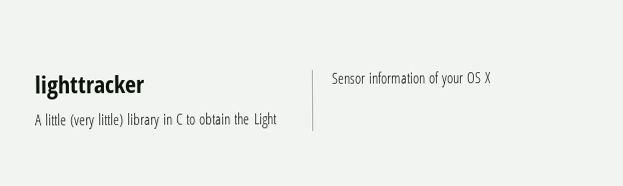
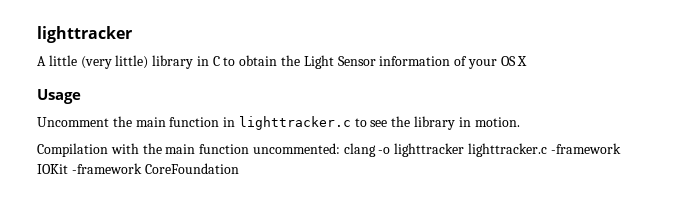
(492, 78) none -> [37,89,81,104] [37,116,520,130] [37,143,621,157] [37,163,239,174] // Usage // Uncomment the main function in lighttracker.c to see the library in motion. // Compilation with the main function uncommented: clang -o lighttracker lighttracker.c -framework IOKit -framework CoreFoundation

